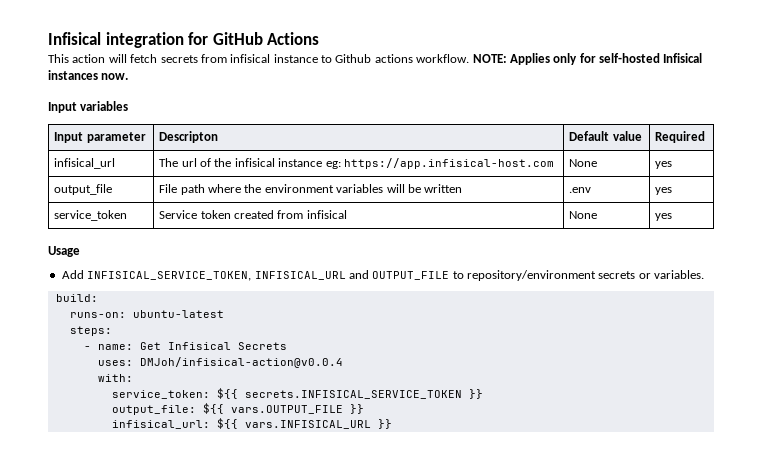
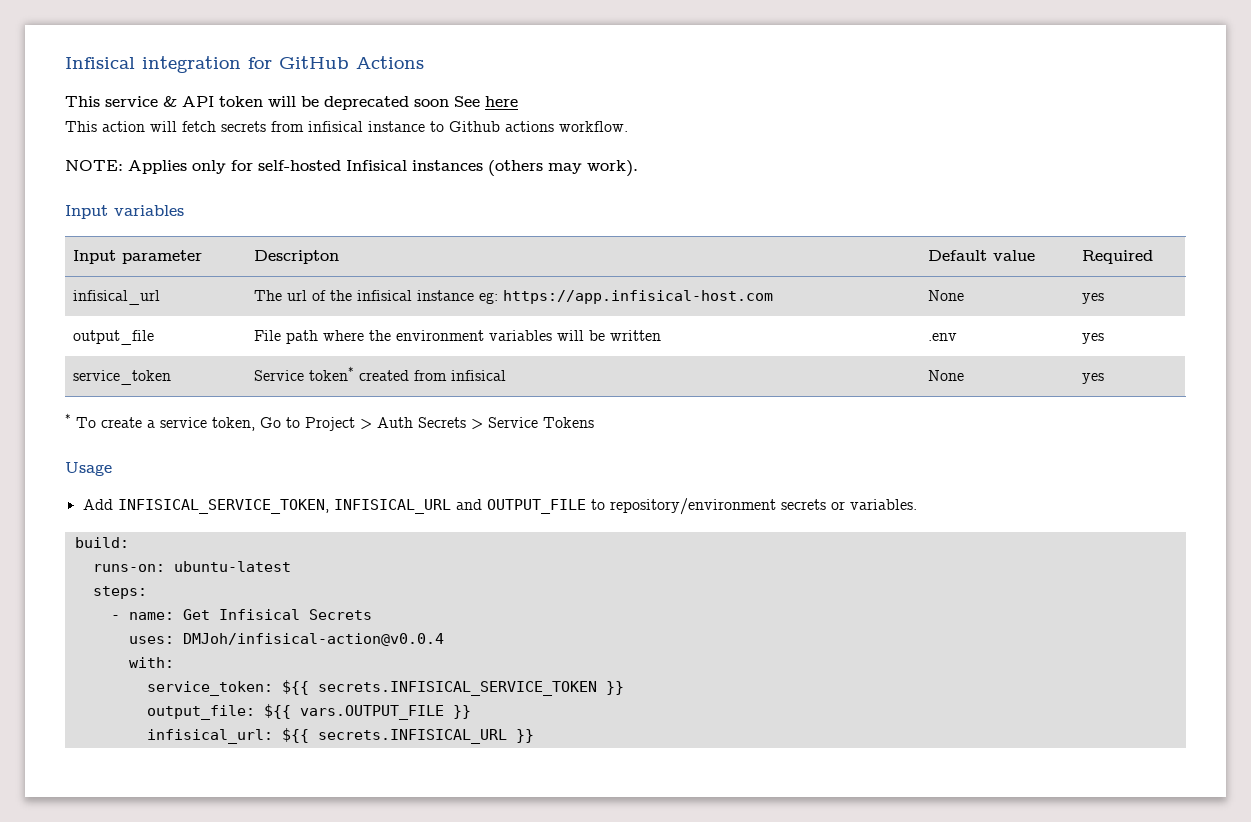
(320, 38) none -> [65,96,518,110] // This service & API token will be deprecated soon See here
(470, 58) none -> (628, 126) //
[101,73,129,80] now. -> [488,160,638,177] (others may work).
[200,210,231,219] token -> [309,366,355,381] token*
(673, 217) none -> [65,413,594,431] // * To create a service token, Go to Project > Auth Secrets > Service Tokens
[244,420,371,429] vars.INFISICAL_URL -> [317,729,507,744] secrets.INFISICAL_URL

